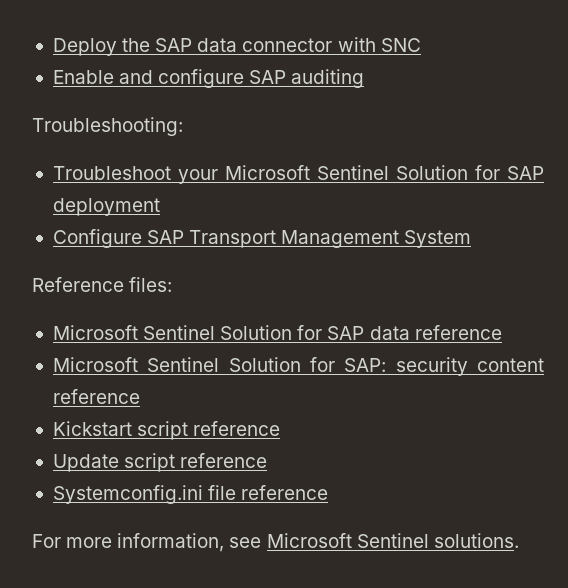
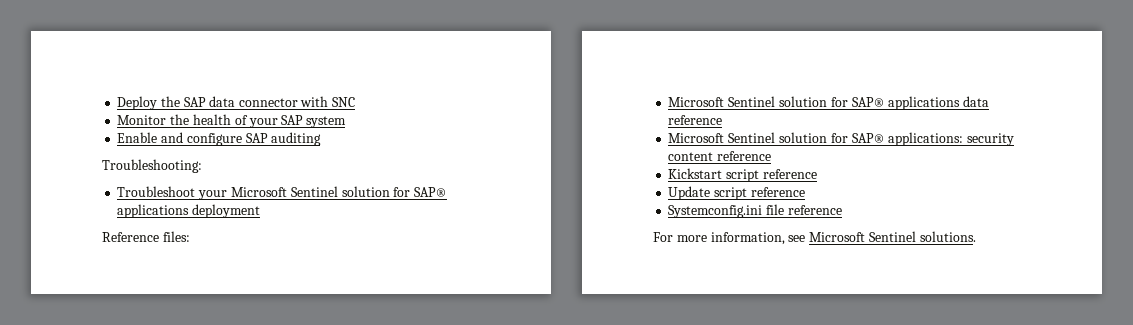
(421, 45) none -> [117,114,347,128] // Monitor the health of your SAP system
[395,165,544,180] [52,198,160,216] [52,229,472,248] Solution for SAP deployment // Configure SAP Transport Management System -> [341,186,448,197] [117,204,261,218] solution for SAP® applications deployment
[220,325,365,340] Solution for SAP -> [778,96,961,110] solution for SAP® applications
[228,357,387,372] Solution for SAP: -> [778,132,964,146] solution for SAP® applications:

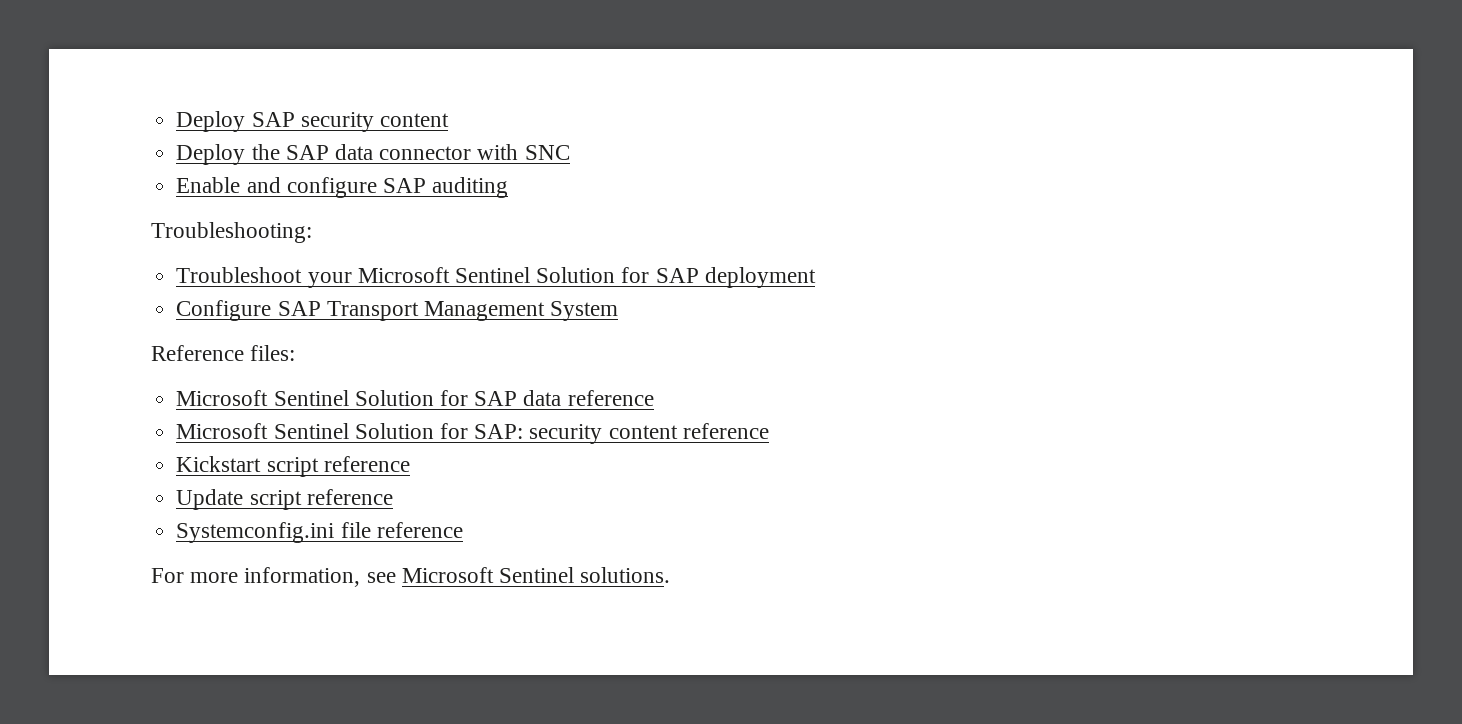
[117,96,158,110] Deploy -> [176,111,449,132] [176,144,246,165] Deploy SAP security content // Deploy
[117,114,347,128] // Monitor the health of your SAP system -> (570, 152) none
[341,186,448,197] [117,204,261,218] solution for SAP® applications deployment -> [536,267,816,288] [176,300,619,321] Solution for SAP deployment // Configure SAP Transport Management System
[778,96,961,110] solution for SAP® applications -> [354,390,518,406] Solution for SAP
[778,132,964,146] solution for SAP® applications: -> [354,423,524,439] Solution for SAP:

